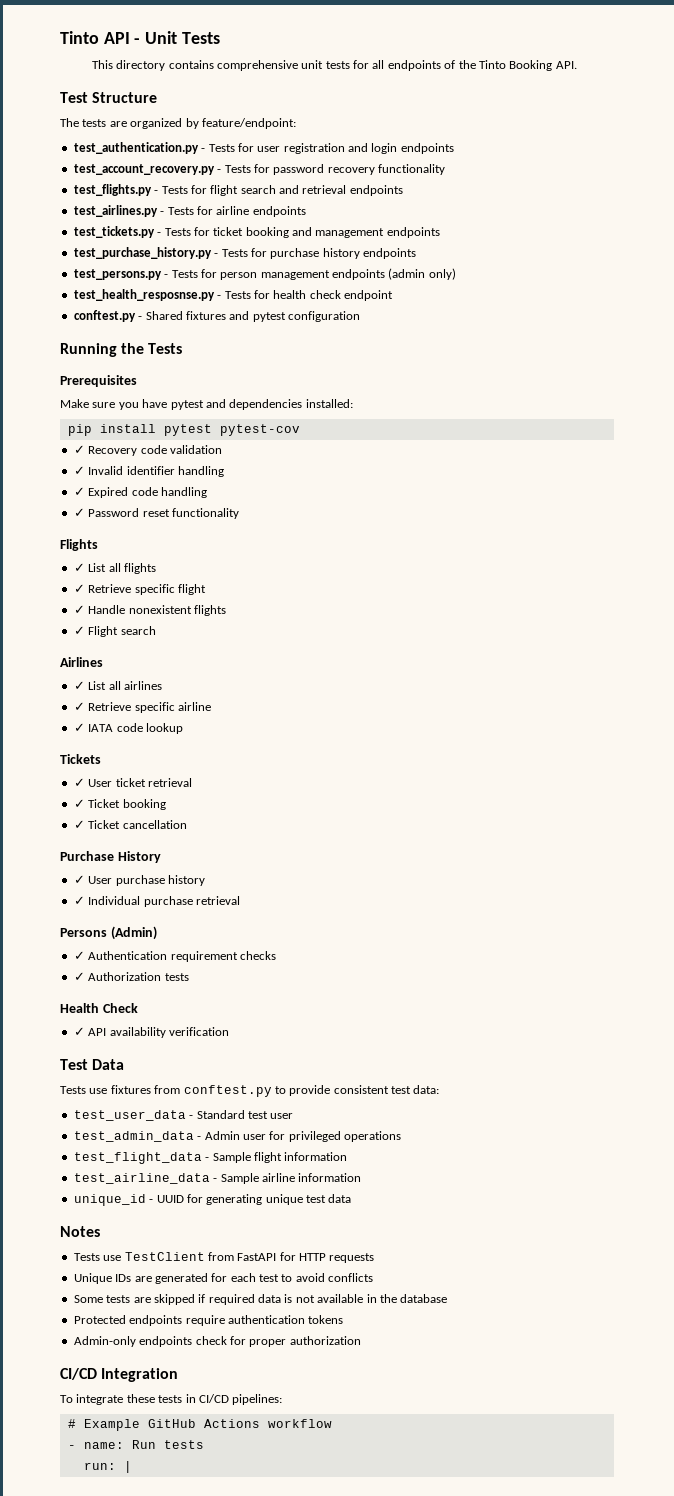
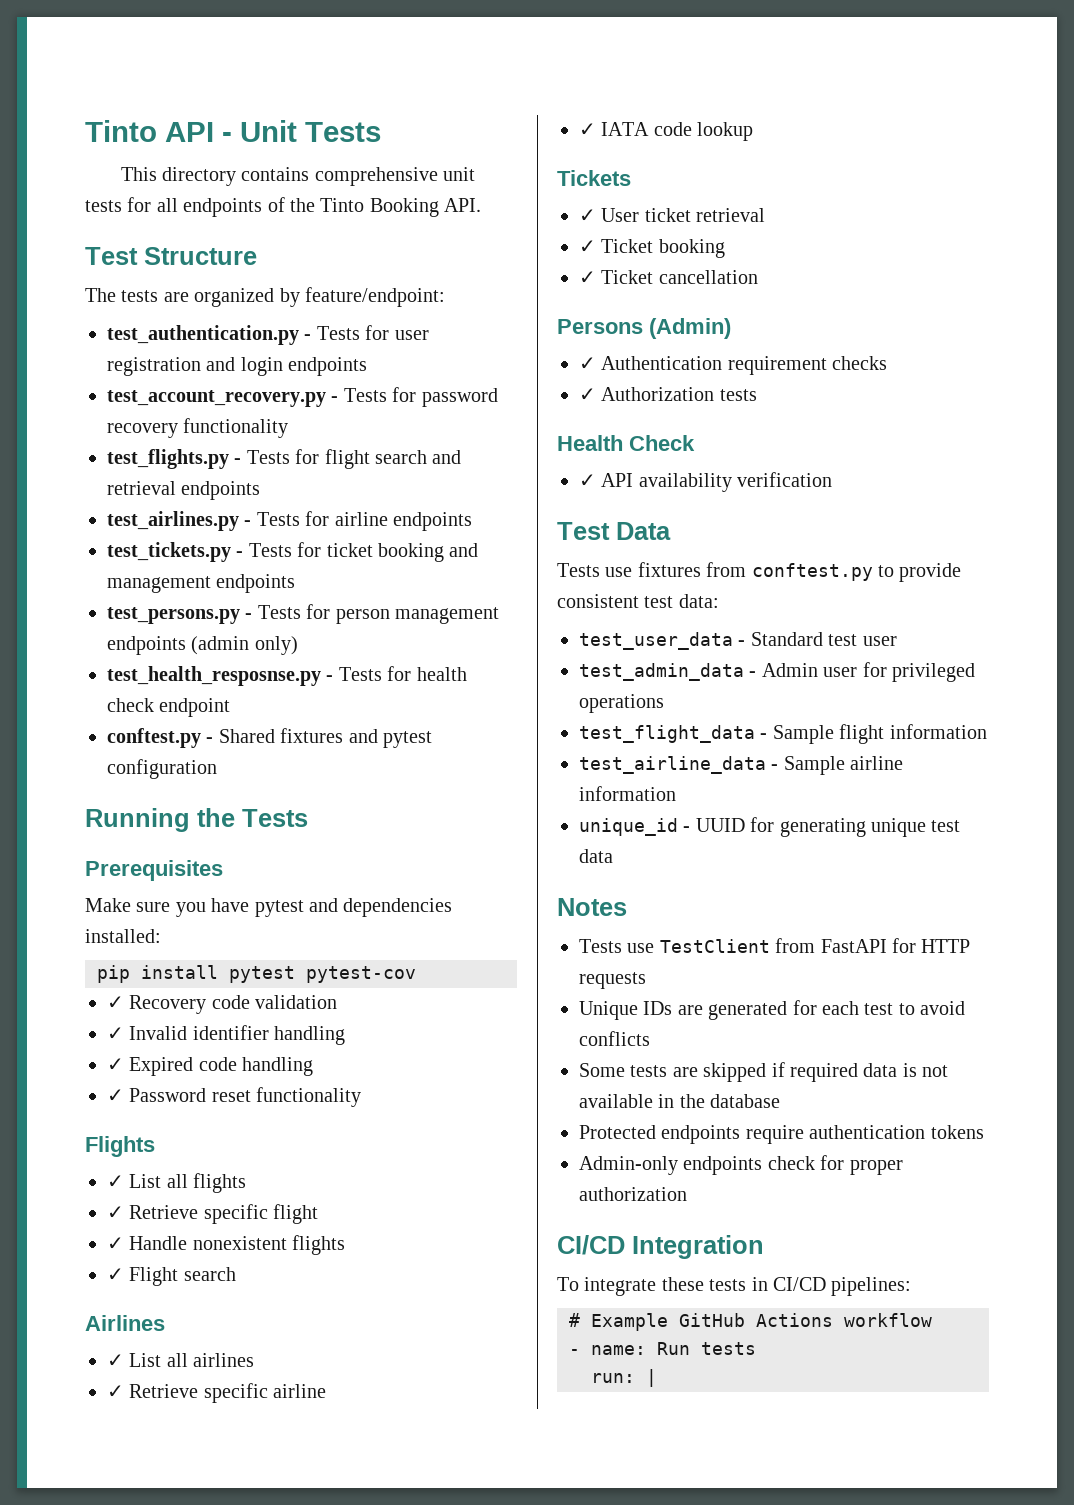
[73,247,416,259] // test_purchase_history.py - Tests for purchase history endpoints -> (296, 583) none
[60,851,161,863] [73,875,205,886] [73,896,240,907] // Purchase History // ✓ User purchase history // ✓ Individual purchase retrieval -> (758, 277) none

